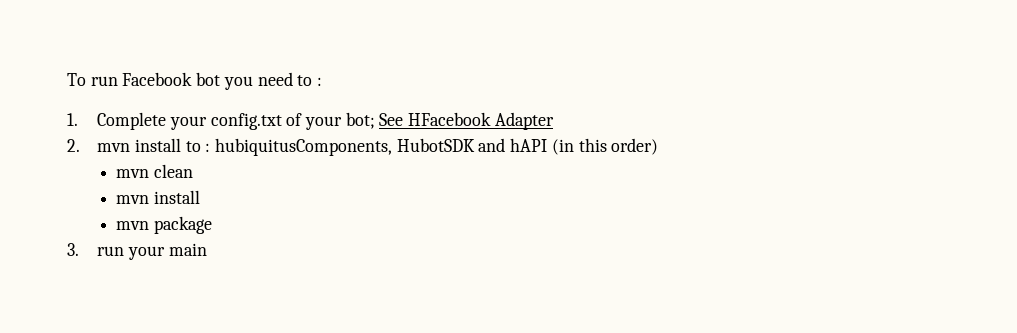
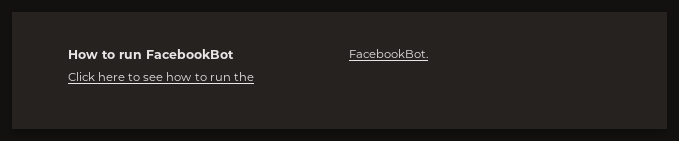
[67,72,323,90] [67,112,554,130] [67,138,659,156] [116,164,194,178] [116,190,201,204] [116,216,213,234] [67,243,207,260] To run Facebook bot you need to : // 1. Complete your config.txt of your bot; See HFacebook Adapter // 2. mvn install to : hubiquitusComponents, HubotSDK and hAPI (in this order) // mvn clean // mvn install // mvn package // 3. run your main -> [68,49,234,59] [68,72,254,81] [349,49,428,58] How to run FacebookBot // Click here to see how to run the FacebookBot.

